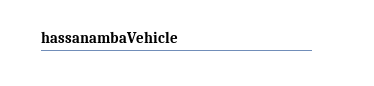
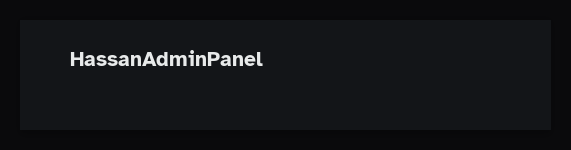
[41,31,178,43] hassanambaVehicle -> [70,50,263,66] HassanAdminPanel

